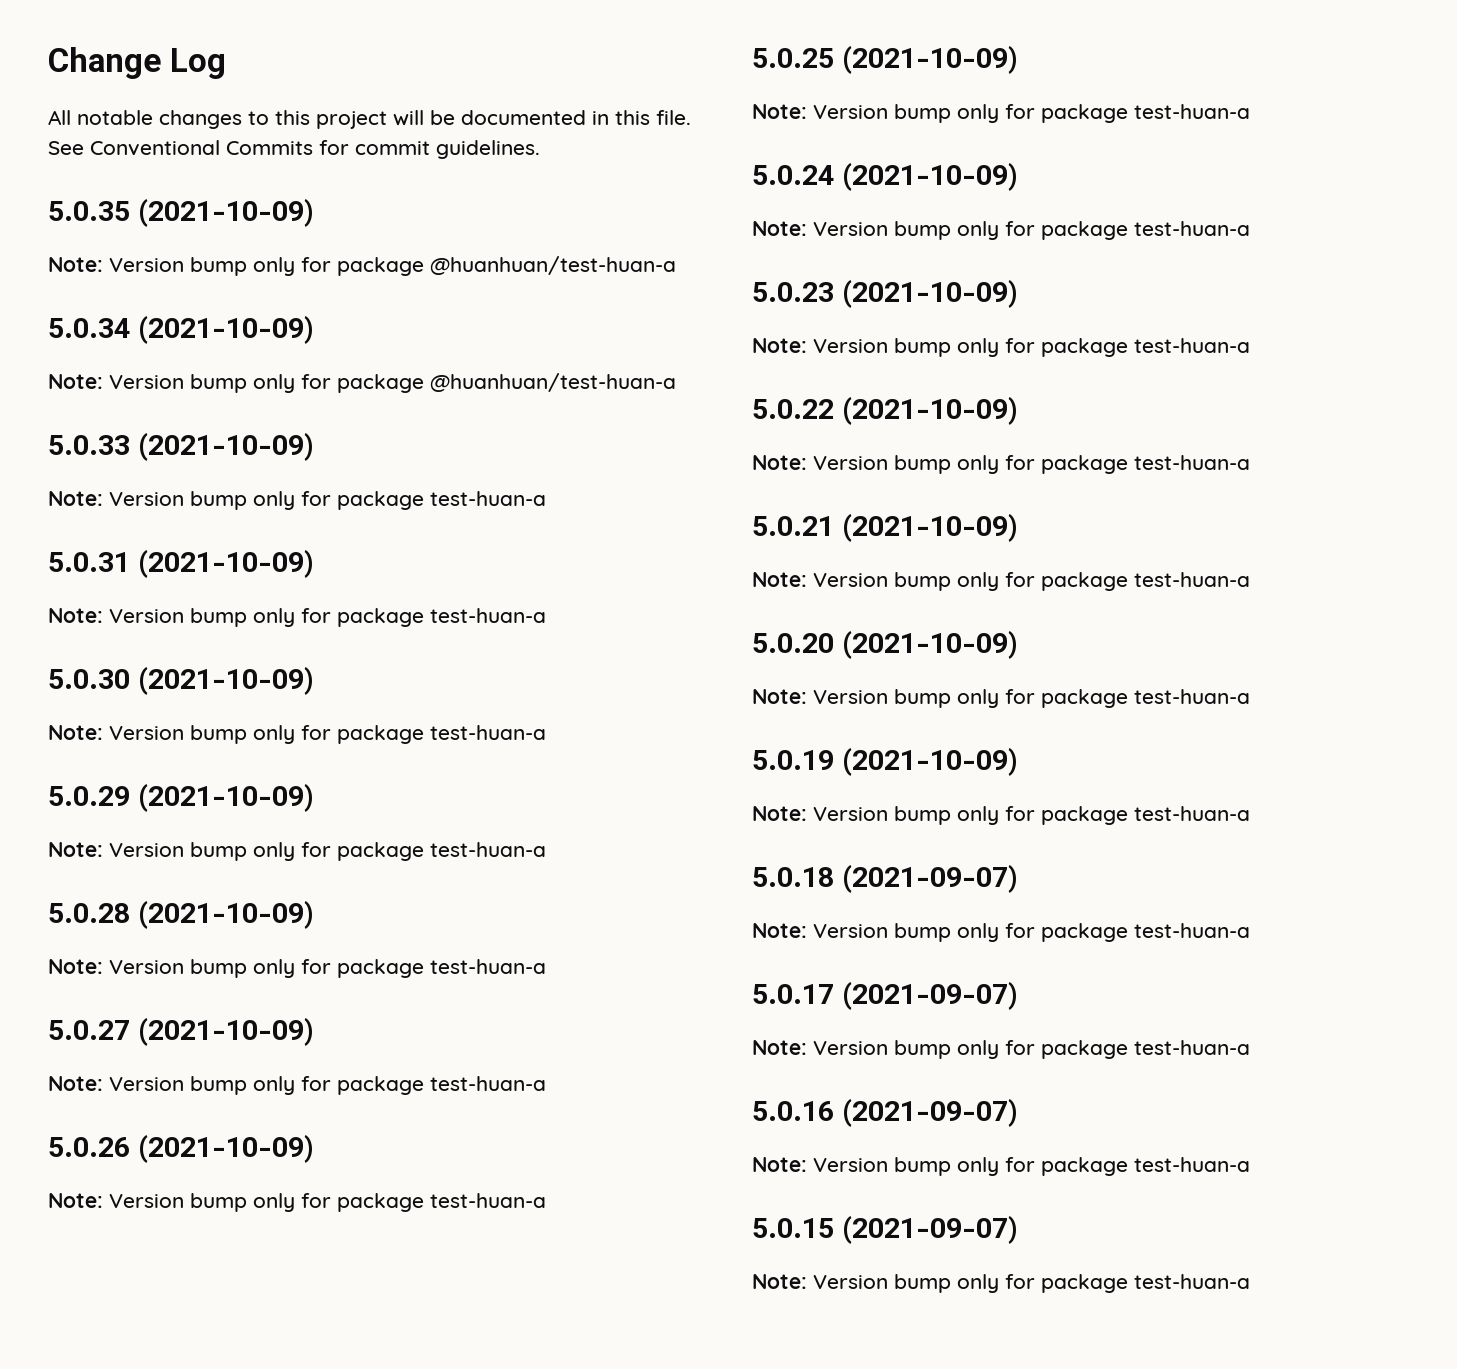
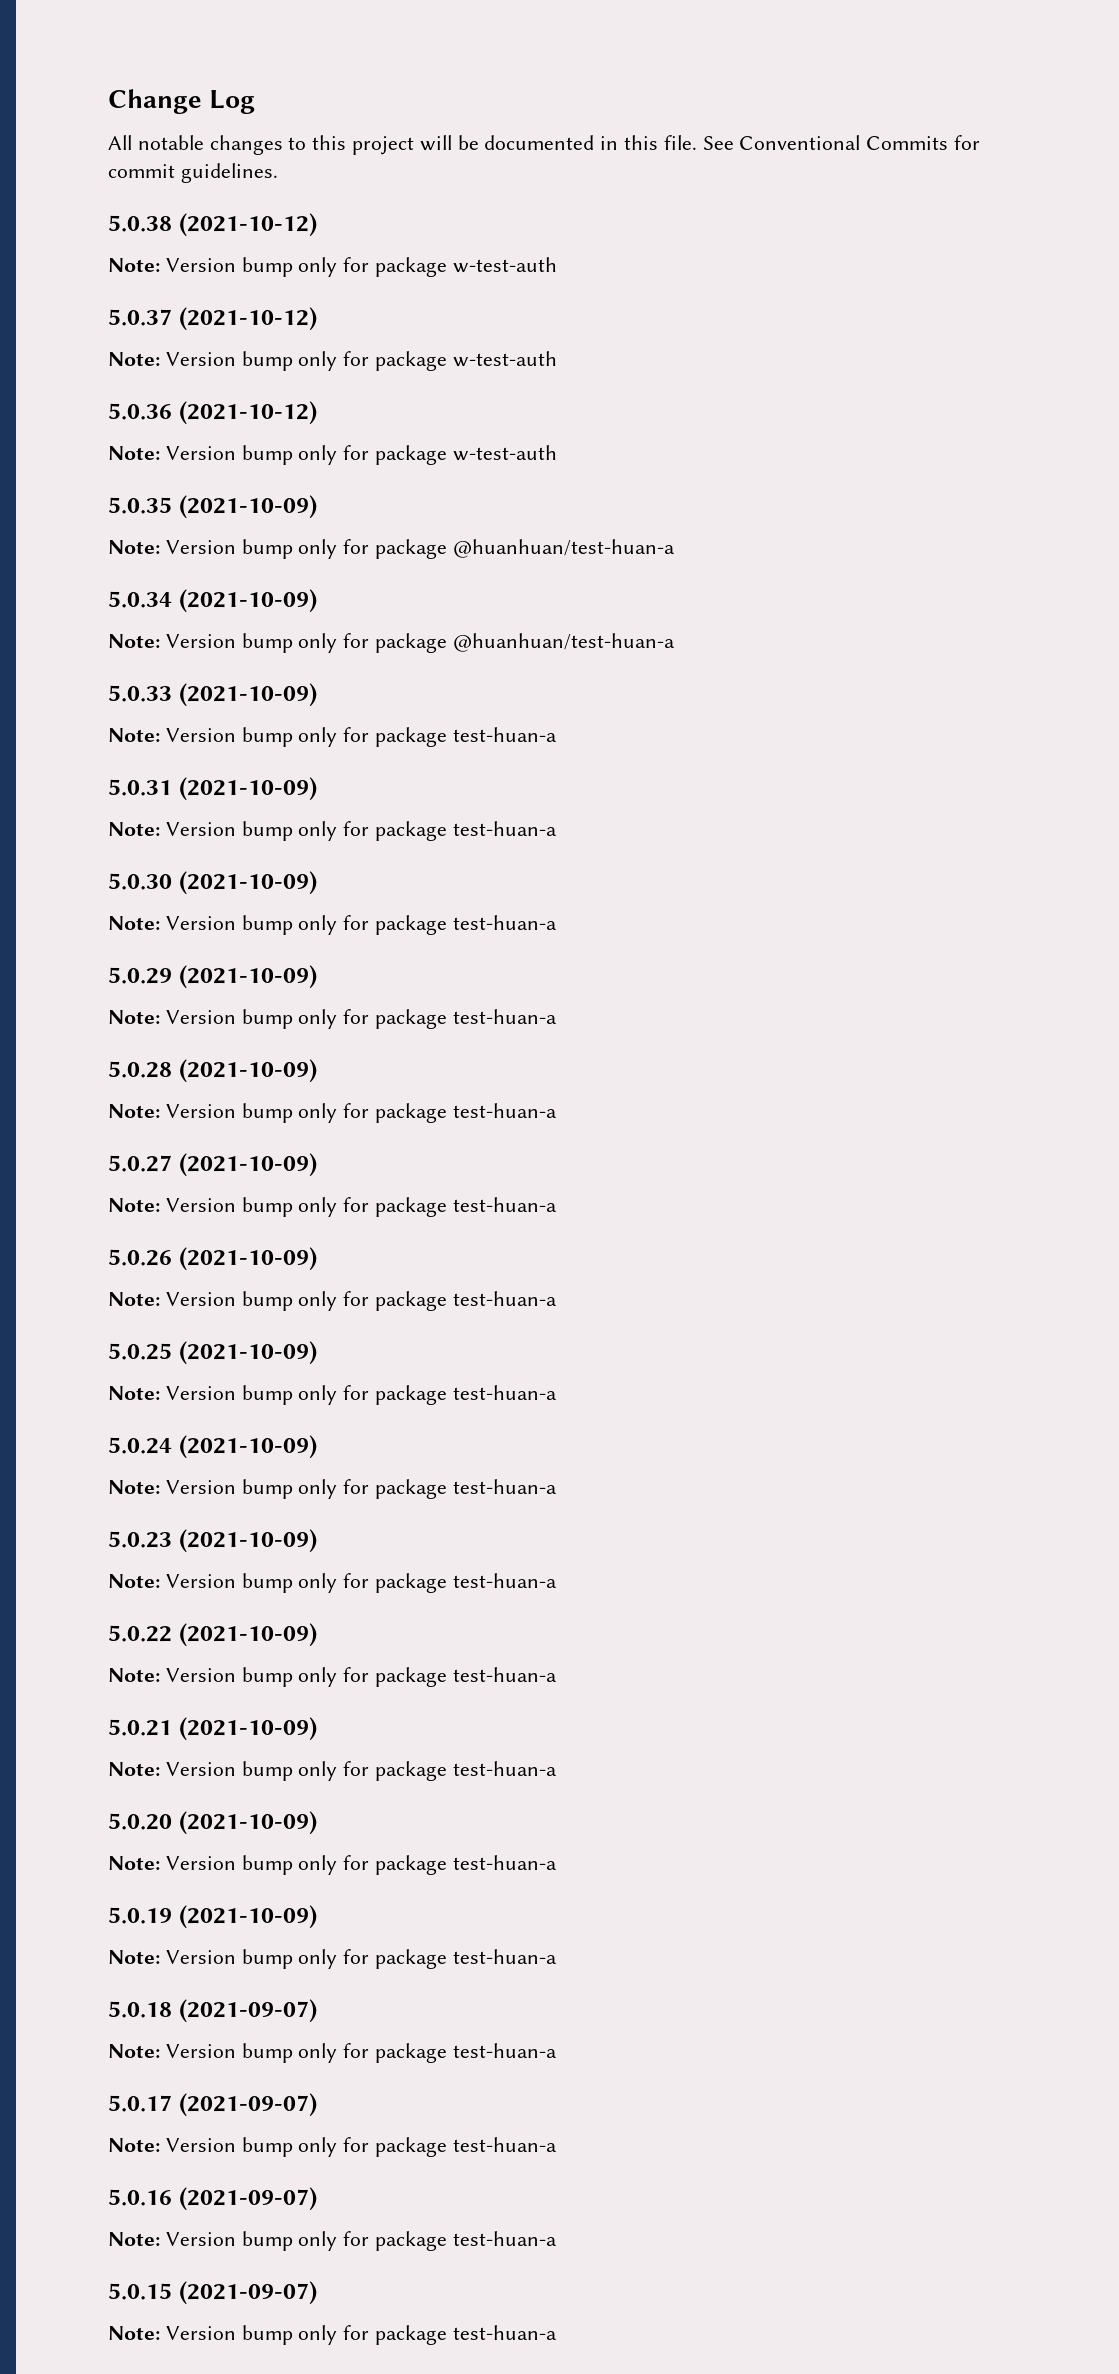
(540, 149) none -> [108,213,317,237] [108,257,557,277] [108,307,317,331] [108,351,557,371] [108,401,317,425] [108,445,557,465] // 5.0.38 (2021-10-12) // Note: Version bump only for package w-test-auth // 5.0.37 (2021-10-12) // Note: Version bump only for package w-test-auth // 5.0.36 (2021-10-12) // Note: Version bump only for package w-test-auth

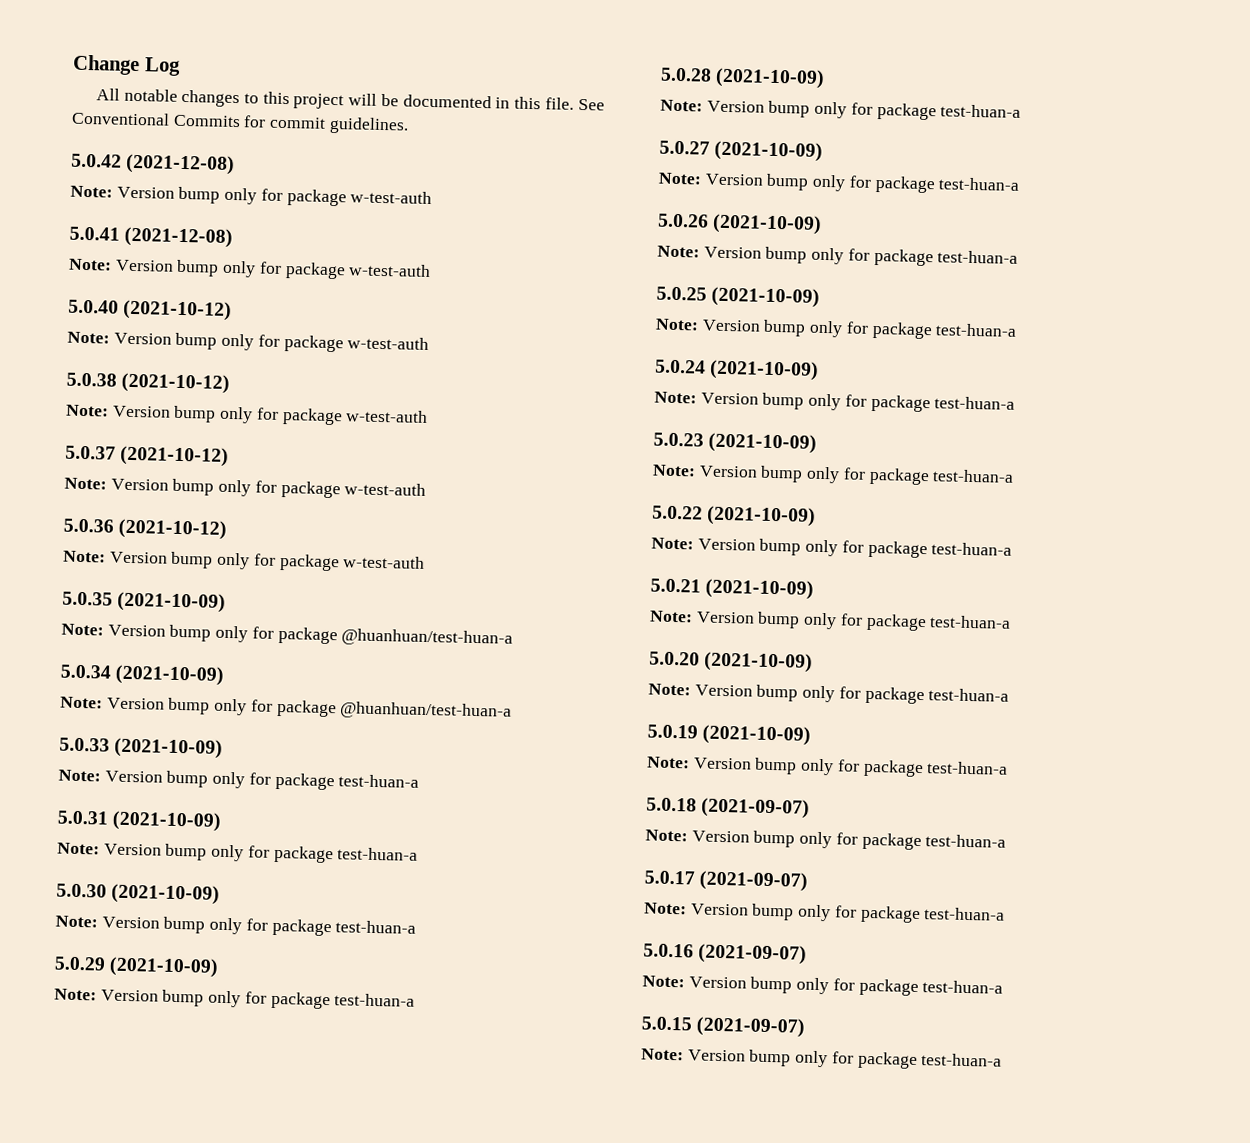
(278, 173) none -> [71,153,236,176] [70,185,433,207] [69,226,234,249] [68,258,432,280] [68,299,233,321] [67,331,430,353] // 5.0.42 (2021-12-08) // Note: Version bump only for package w-test-auth // 5.0.41 (2021-12-08) // Note: Version bump only for package w-test-auth // 5.0.40 (2021-10-12) // Note: Version bump only for package w-test-auth

